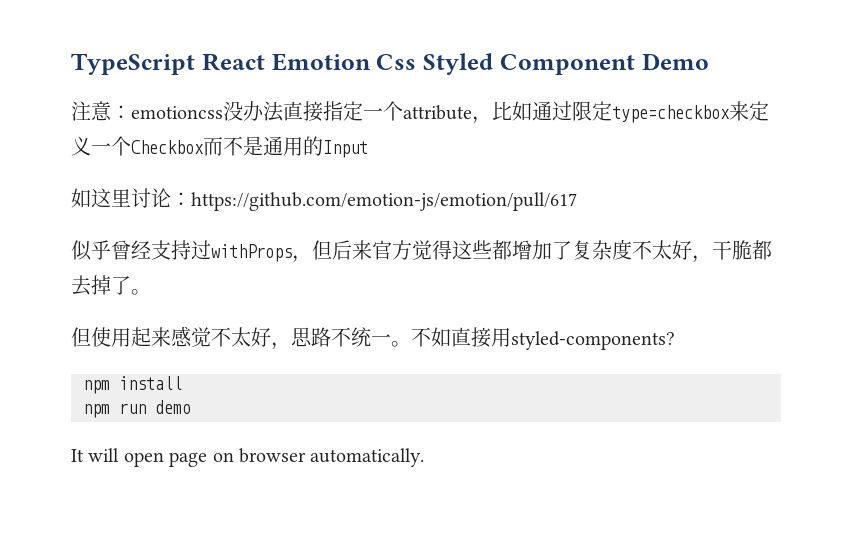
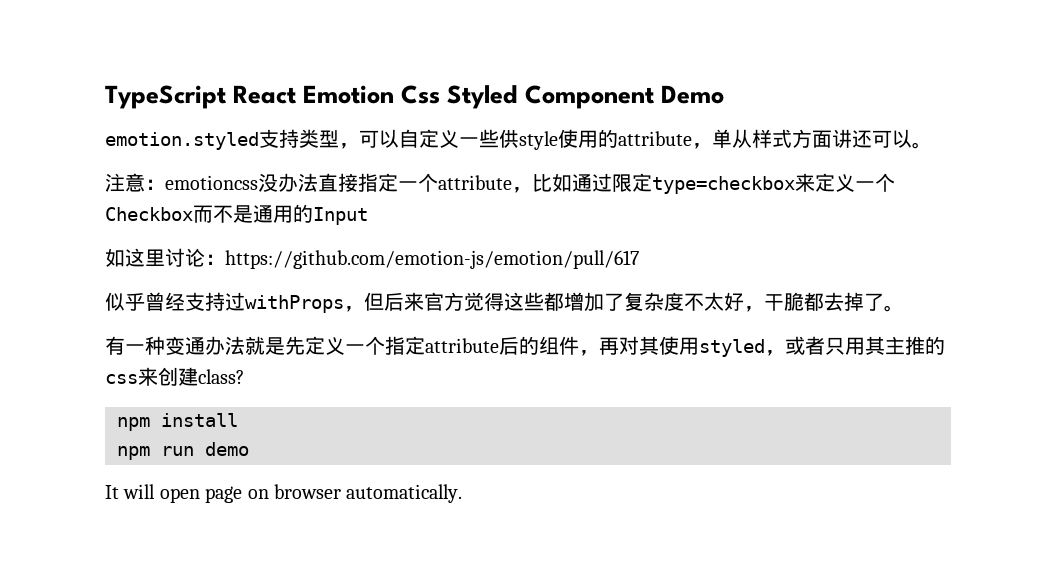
(709, 61) none -> [105,129,932,150] // emotion.styled支持类型，可以自定义一些供style使用的attribute，单从样式方面讲还可以。
[71,326,675,350] 但使用起来感觉不太好，思路不统一。不如直接用styled-components? -> [105,336,945,357] [105,367,244,386] 有一种变通办法就是先定义一个指定attribute后的组件，再对其使用styled，或者只用其主推的css来创建class?

